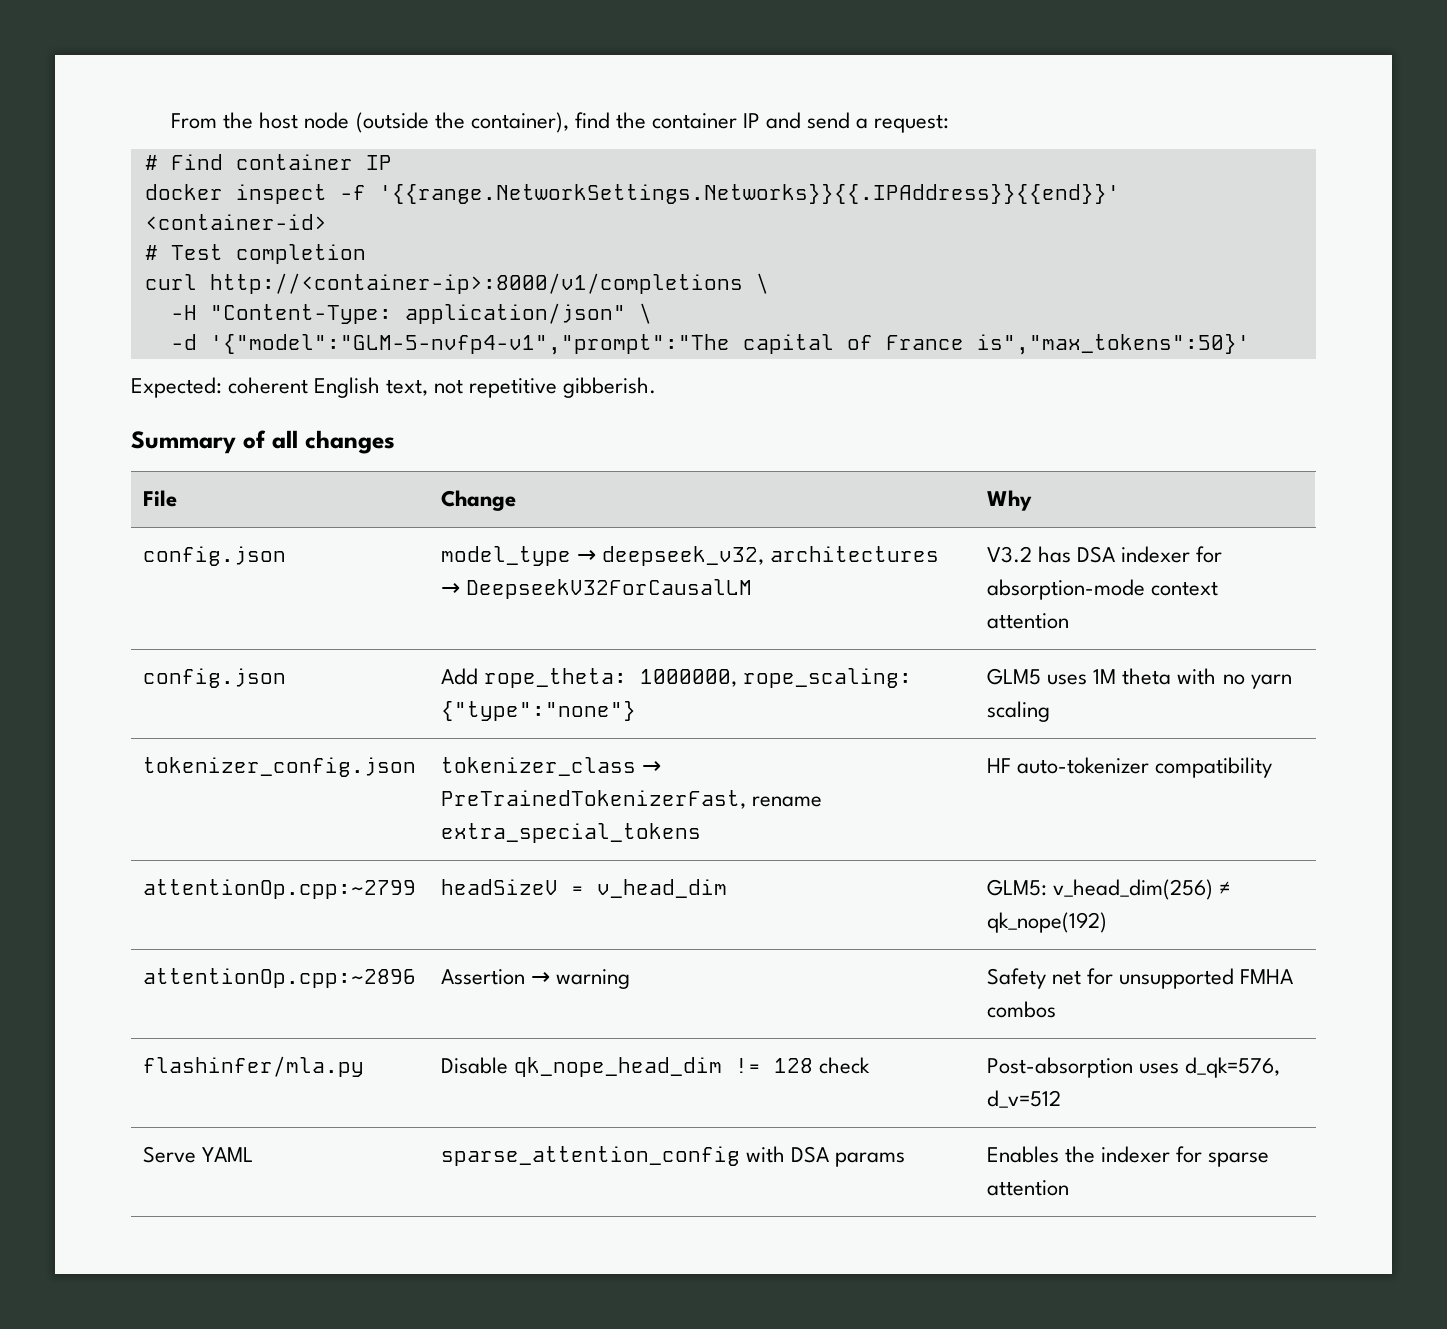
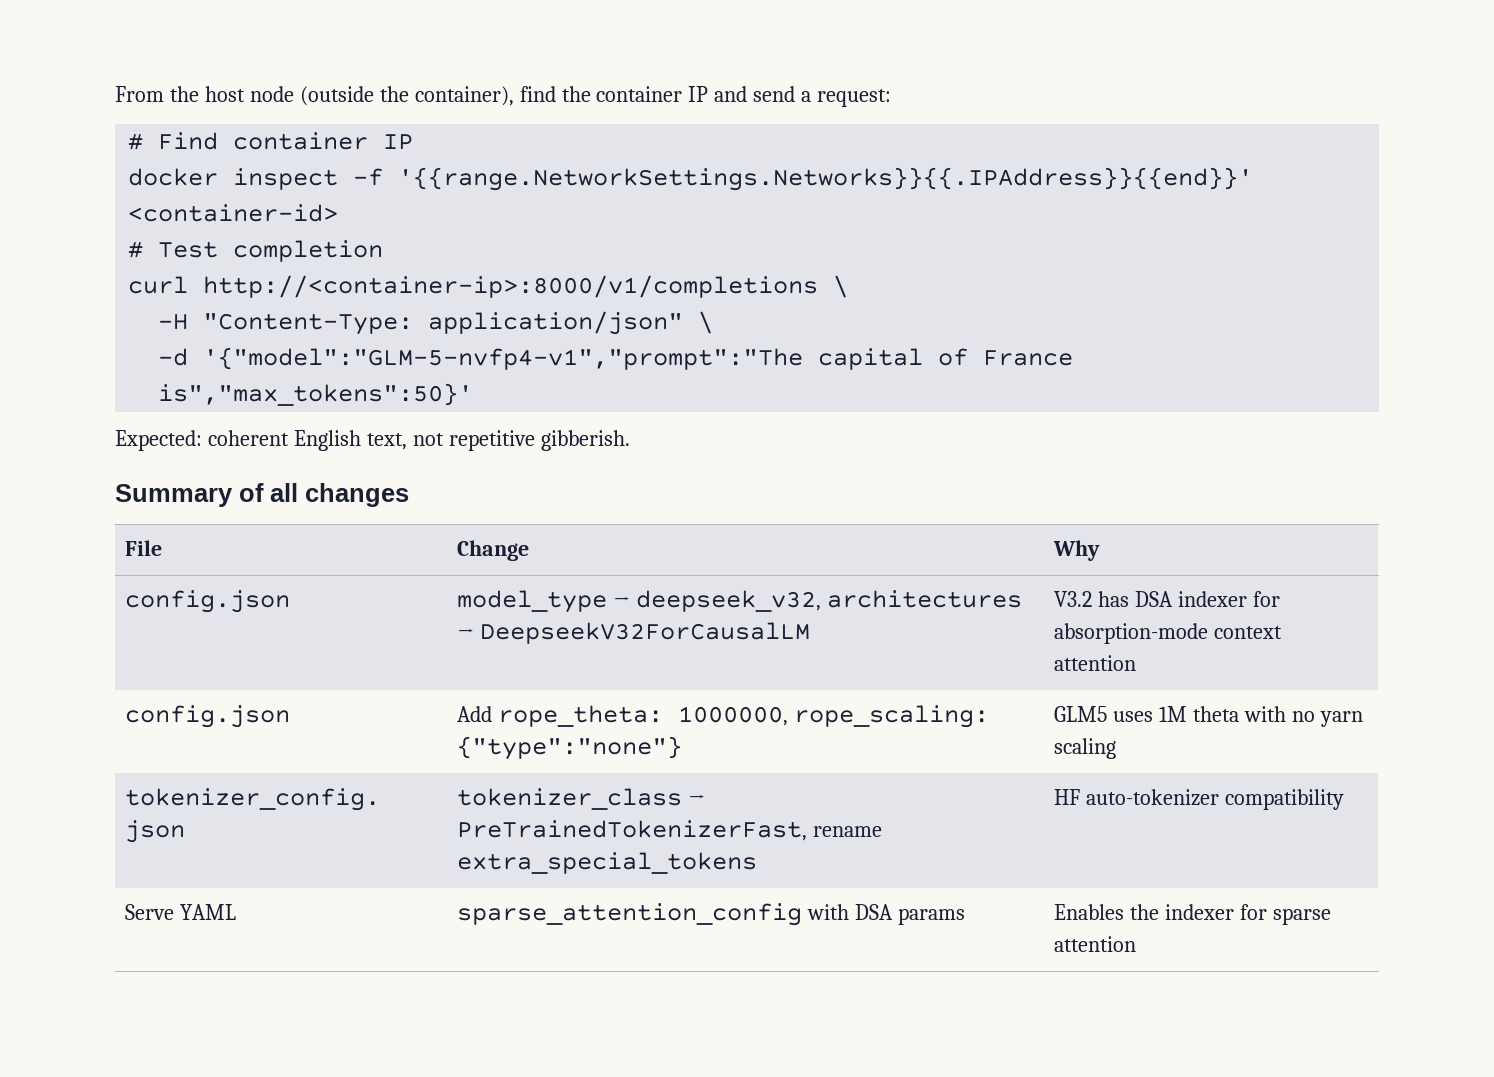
[143,879,417,899] [441,879,728,898] [987,879,1232,900] [987,912,1108,933] [143,968,417,988] [441,969,631,989] [987,968,1294,989] [987,1001,1057,1018] [143,1056,365,1077] [441,1057,871,1077] [987,1057,1281,1078] [987,1090,1062,1108] // attentionOp.cpp:~2799 | headSizeV = v_head_dim | GLM5: v_head_dim(256) ≠ qk_nope(192) // attentionOp.cpp:~2896 | Assertion → warning | Safety net for unsupported FMHA combos // flashinfer/mla.py | Disable qk_nope_head_dim != 128 check | Post-absorption uses d_qk=576, d_v=512 -> (1345, 799) none

